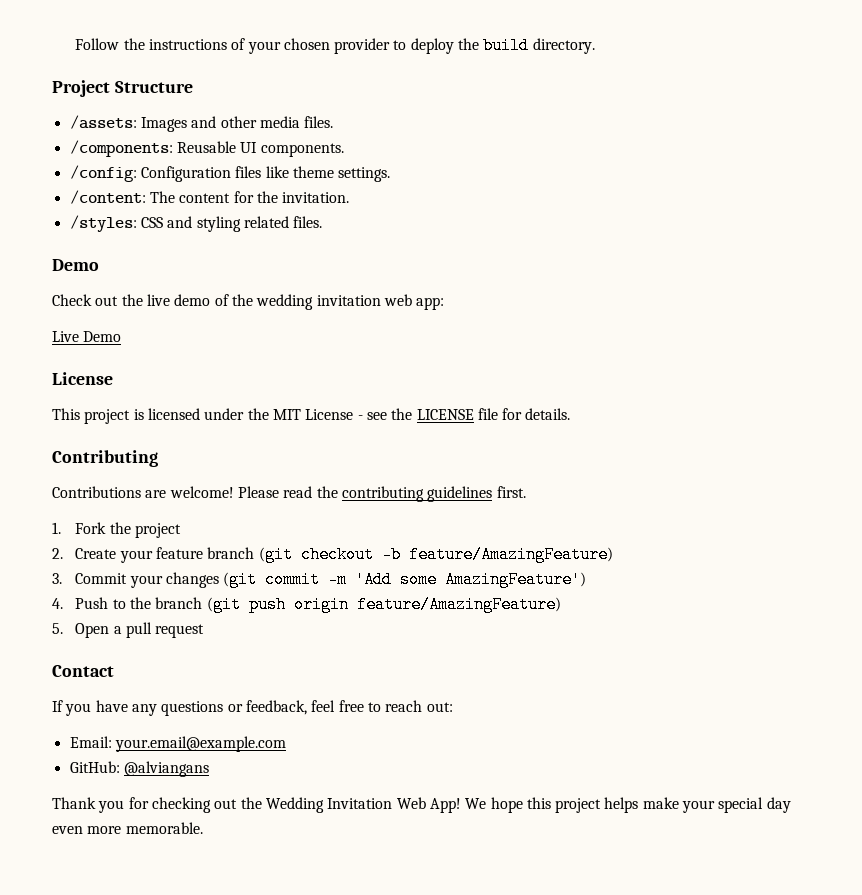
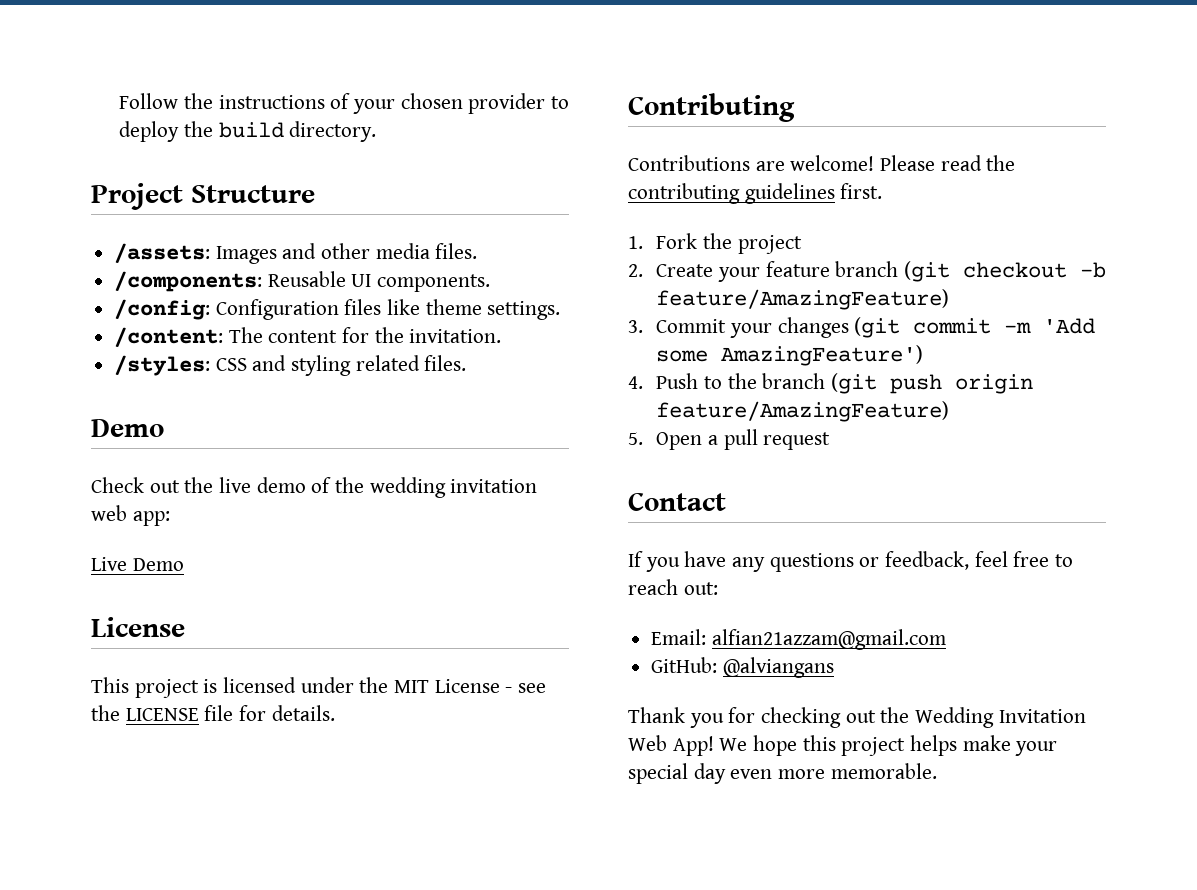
[114,736,286,752] your.email@example.com -> [711,629,946,650] alfian21azzam@gmail.com

